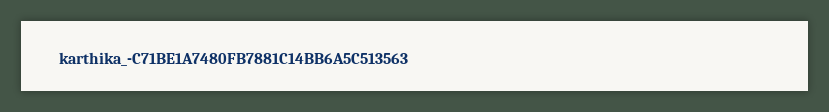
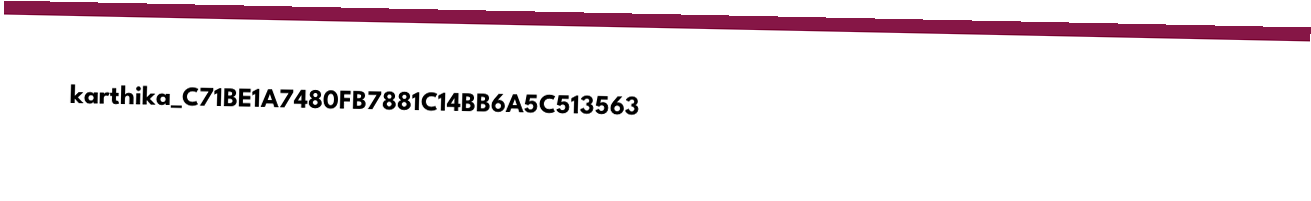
[59,52,408,66] karthika_-C71BE1A7480FB7881C14BB6A5C513563 -> [69,83,641,118] karthika_C71BE1A7480FB7881C14BB6A5C513563

